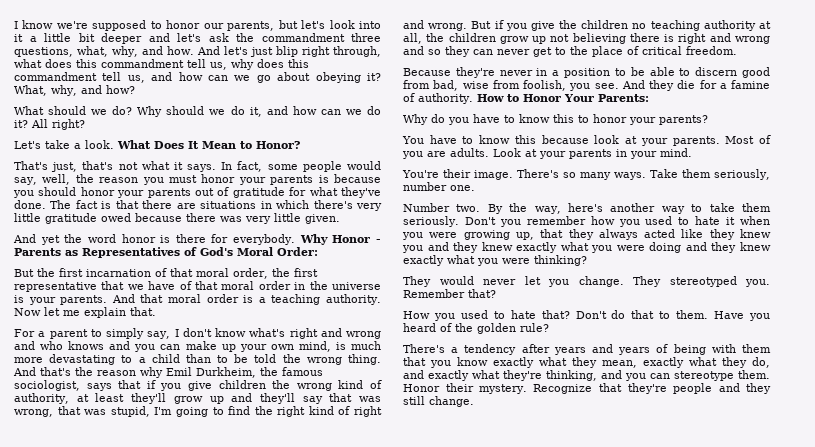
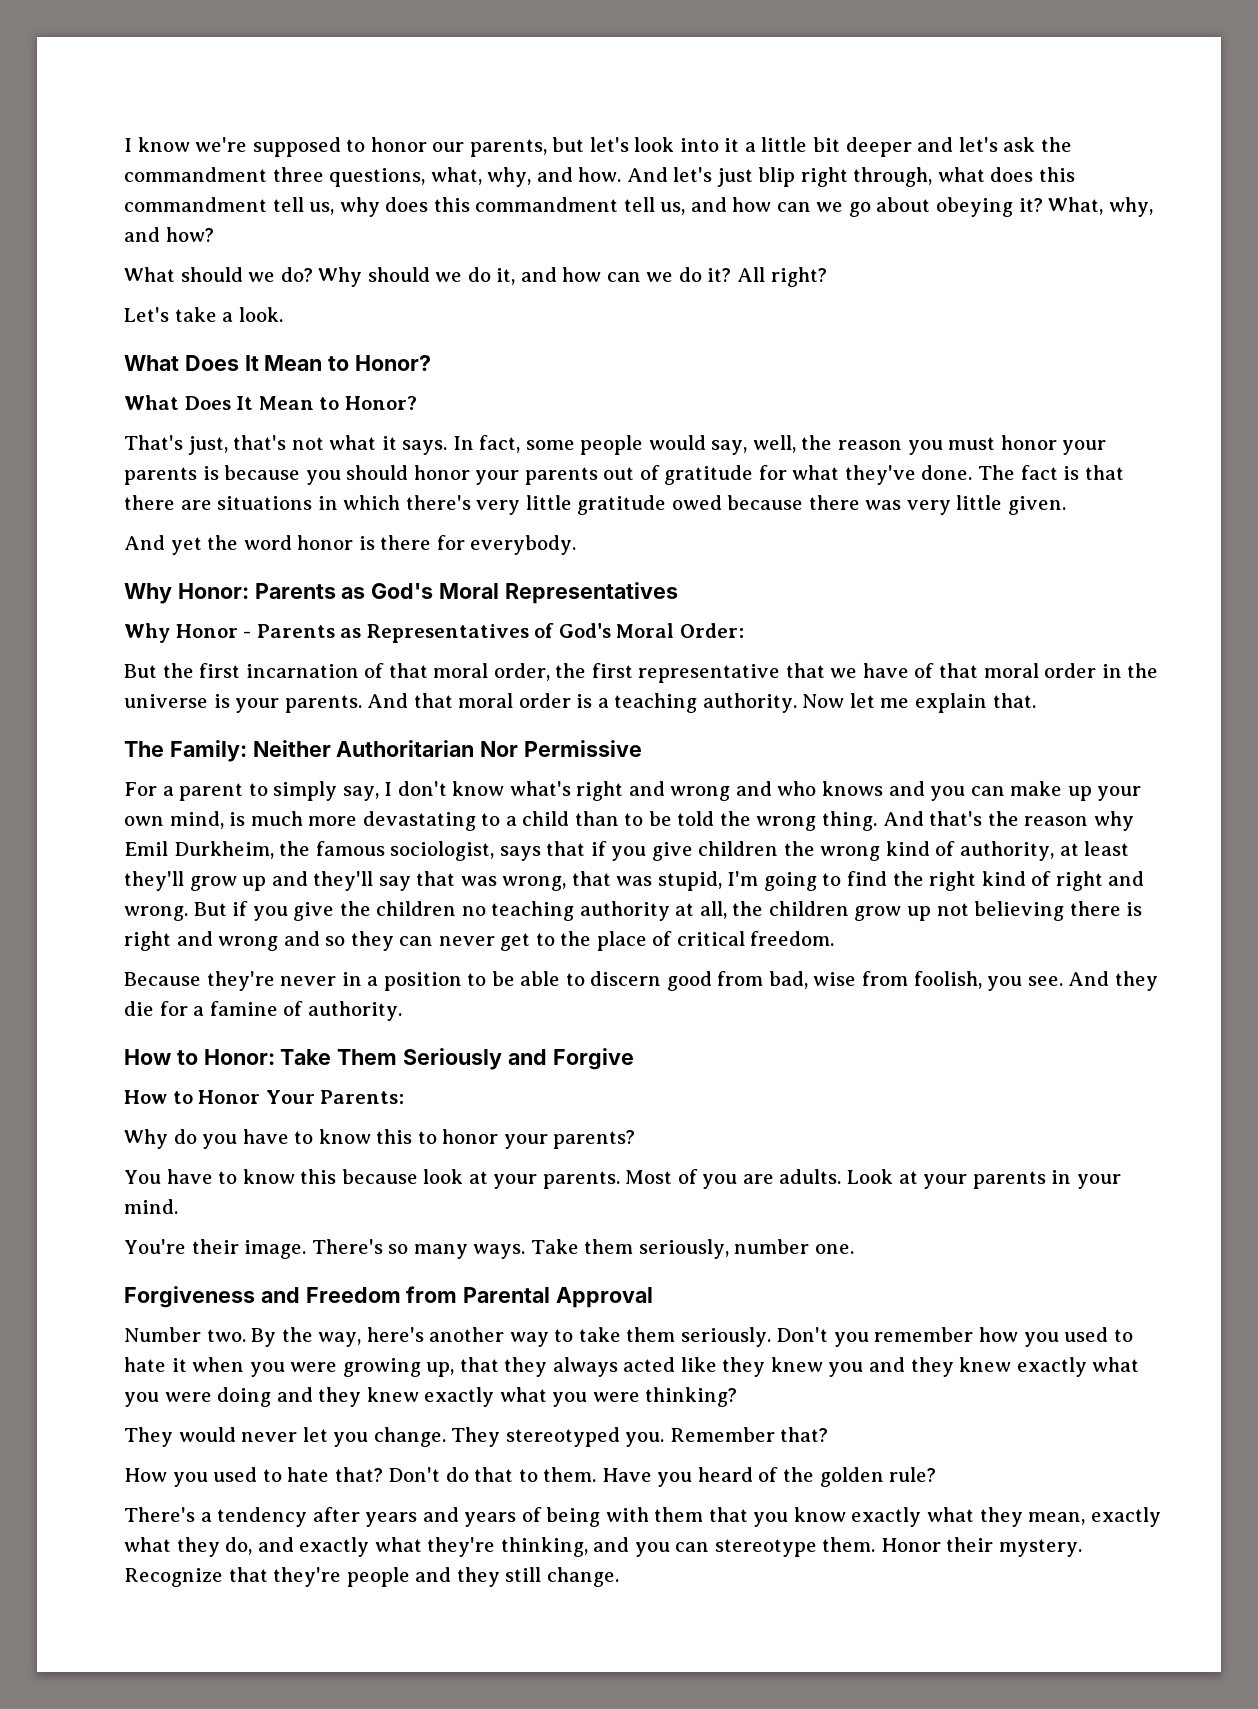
(114, 144) none -> [124,355,432,371] // What Does It Mean to Honor? //
(296, 239) none -> [124,582,678,604] // Why Honor: Parents as God's Moral Representatives //
(156, 311) none -> [124,740,643,762] // The Family: Neither Authoritarian Nor Permissive
(473, 98) none -> [124,1048,634,1070] // How to Honor: Take Them Seriously and Forgive //
(475, 188) none -> [124,1286,654,1308] // Forgiveness and Freedom from Parental Approval

